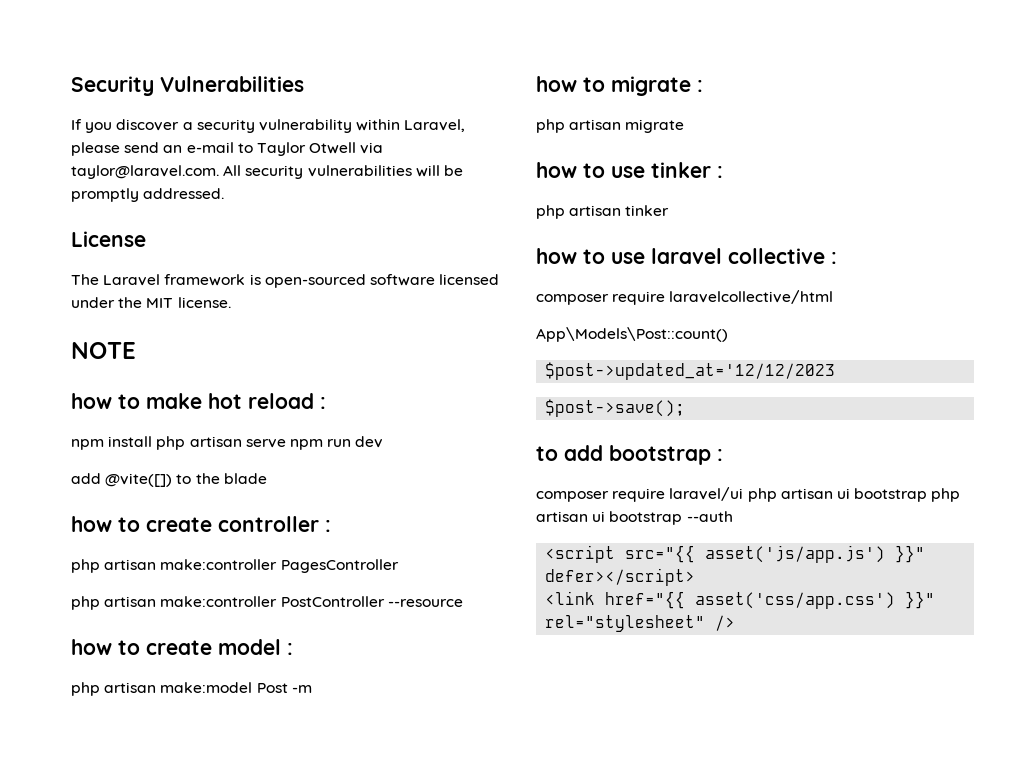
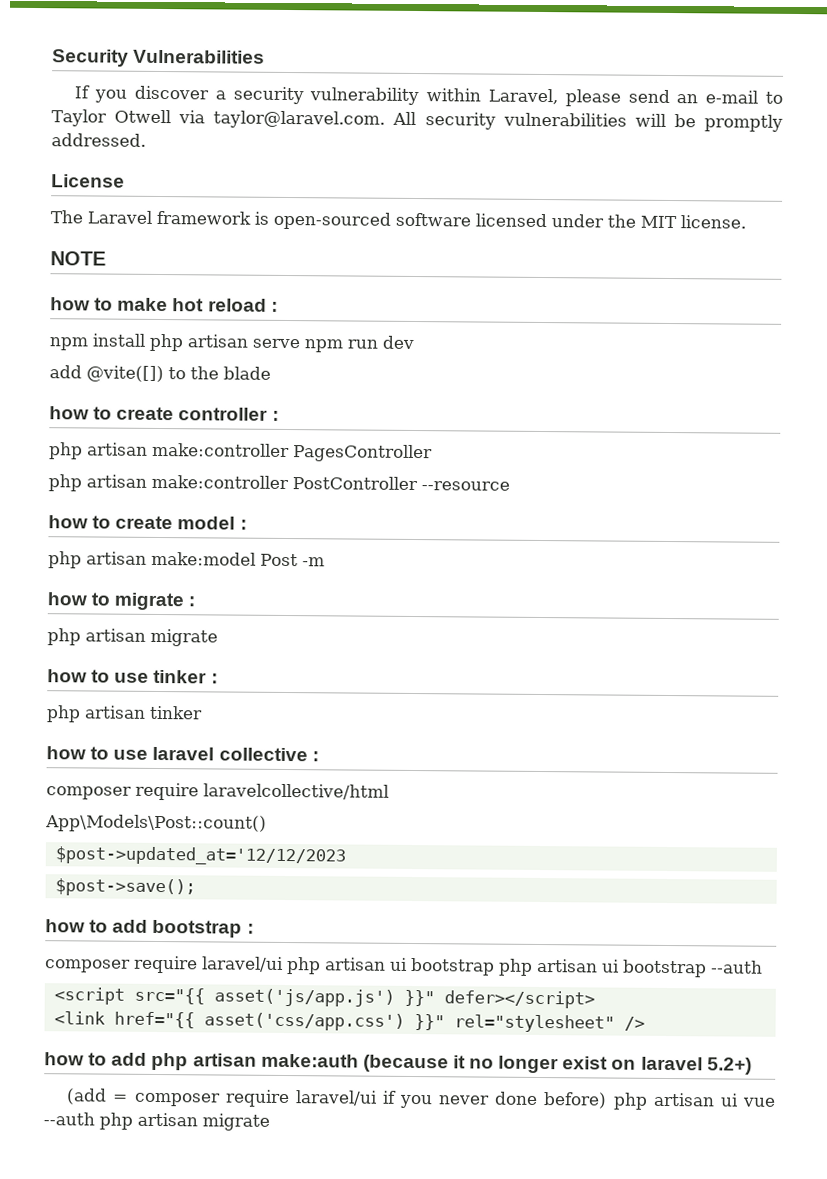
(686, 408) none -> [45,919,85,933] how
(736, 623) none -> [44,1052,752,1075] [66,1088,776,1110] [43,1112,270,1131] // how to add php artisan make:auth (because it no longer exist on laravel 5.2+) // (add = composer require laravel/ui if you never done before) php artisan ui vue --auth php artisan migrate

